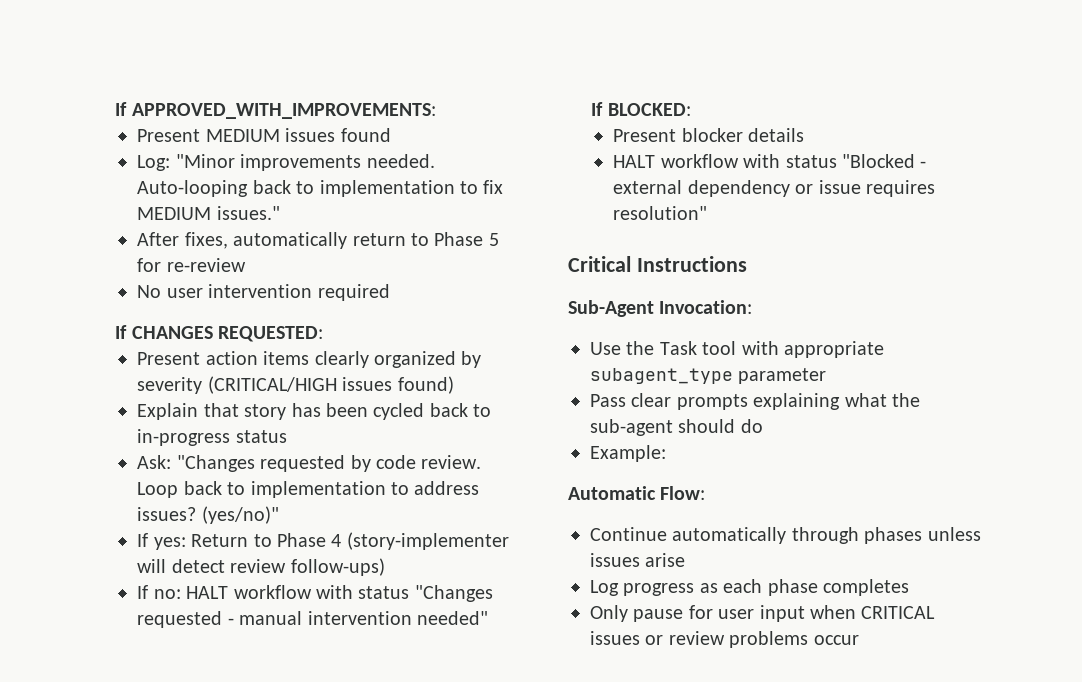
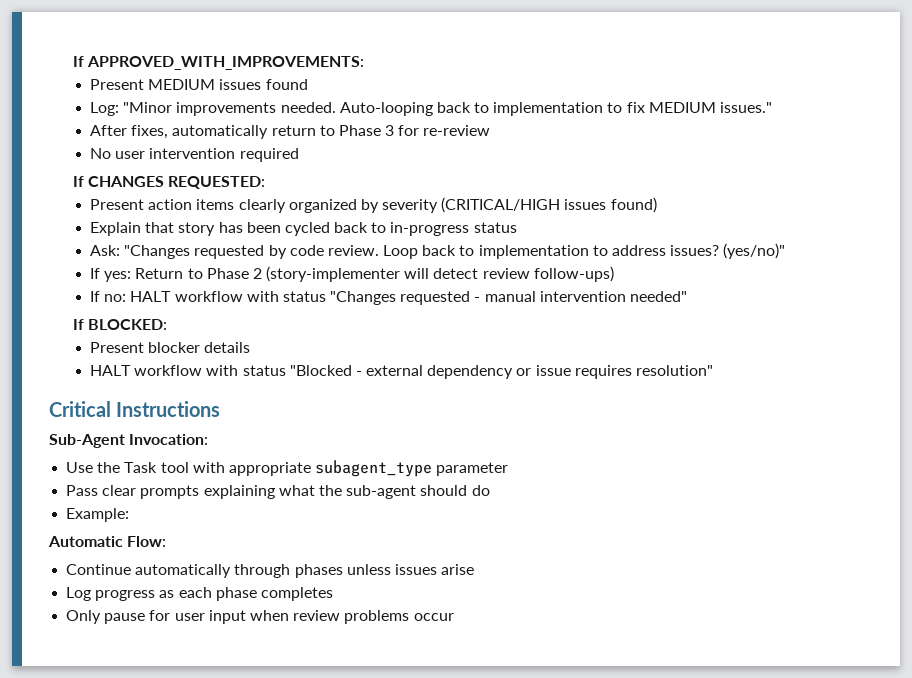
[488,233,499,246] 5 -> [385,125,395,136] 3
[331,534,342,547] 4 -> [252,268,262,279] 2
[861,606,936,619] [590,631,664,645] CRITICAL issues or -> (289, 615) none

